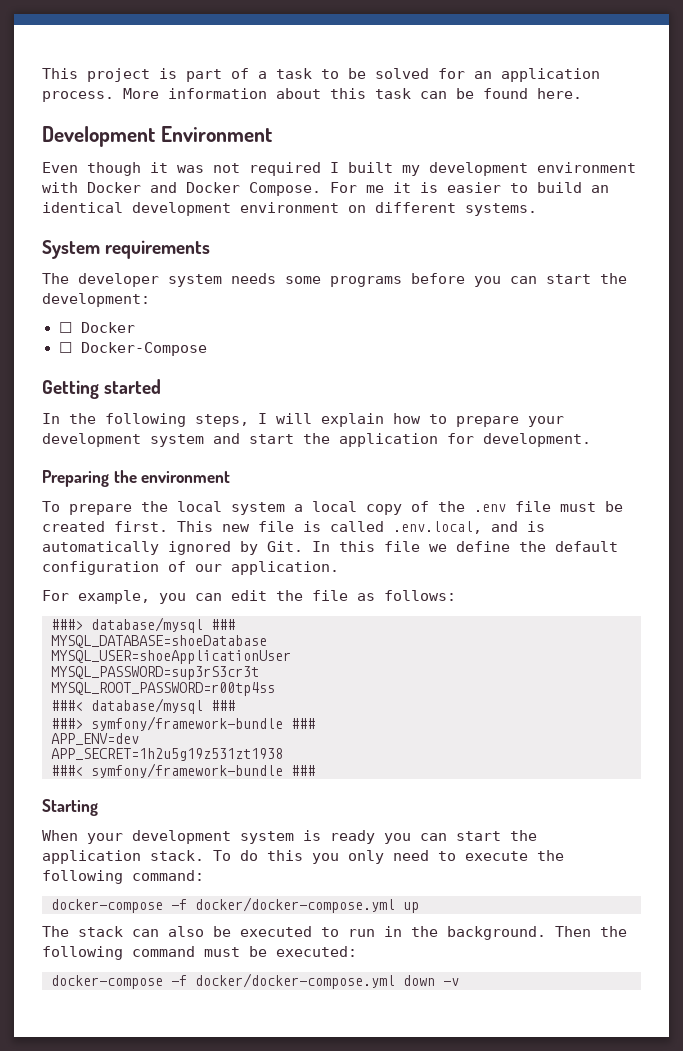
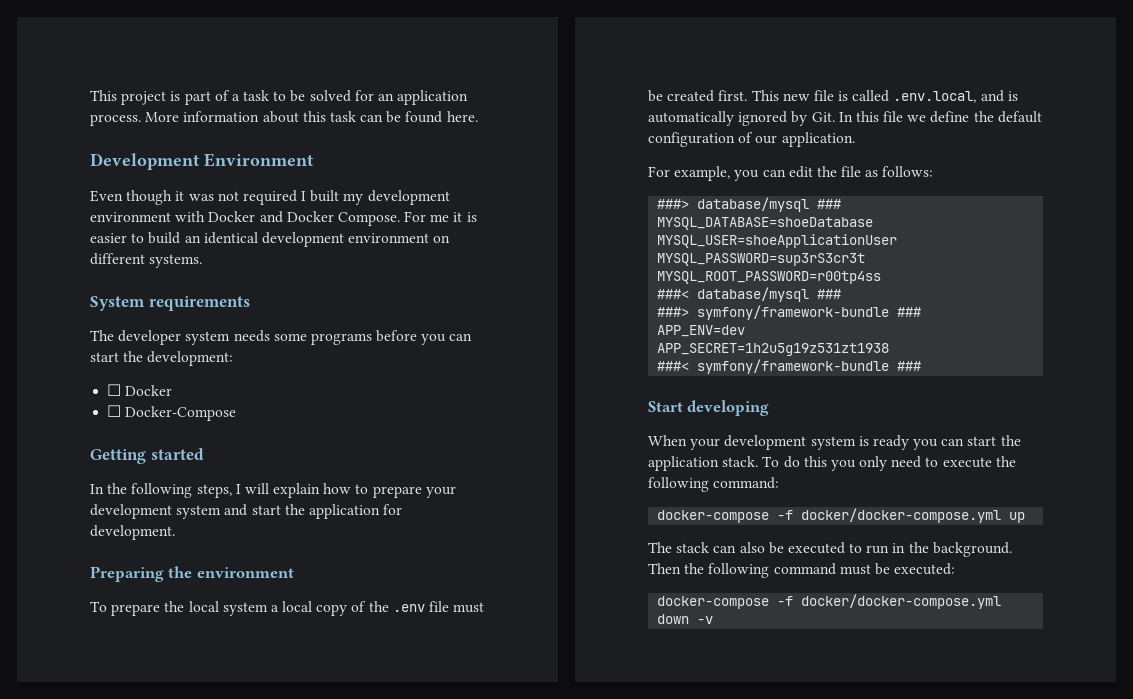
[42,799,98,816] Starting -> [648,400,770,416] Start developing

